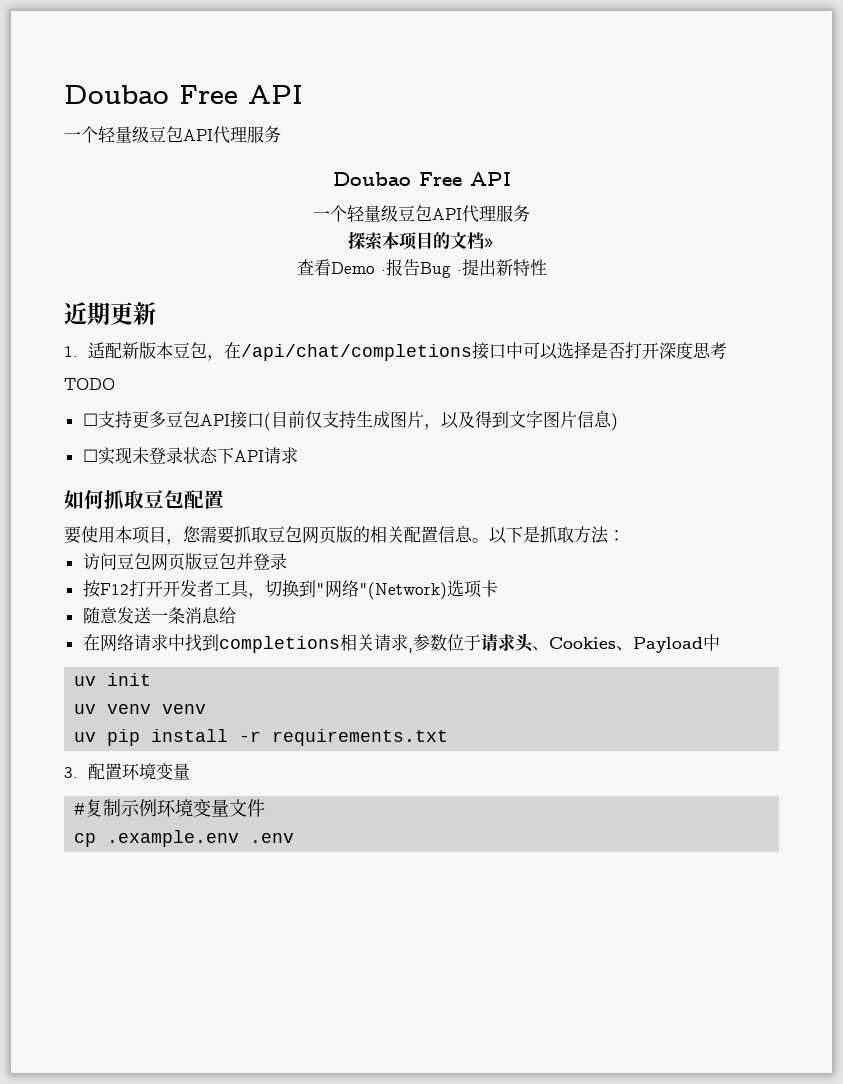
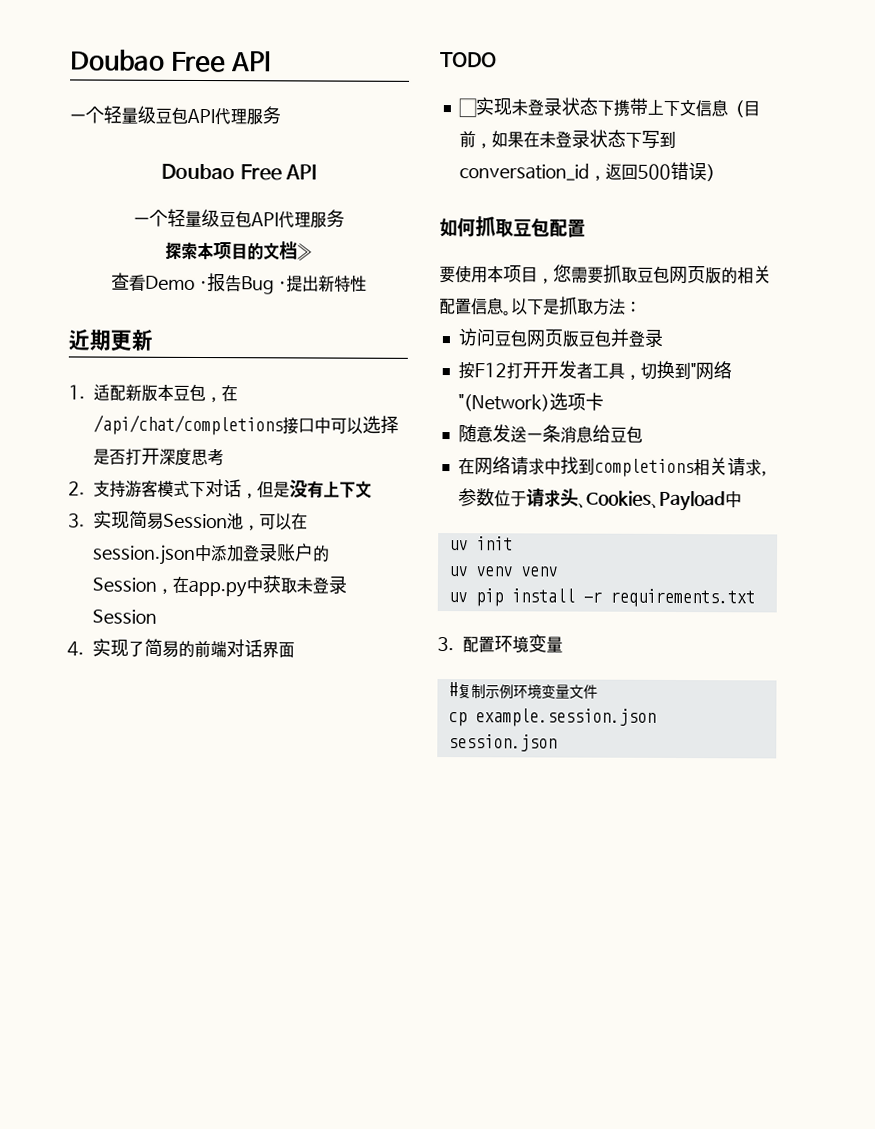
[64,378,115,390] [82,411,618,431] TODO // ☐支持更多豆包API接口(目前仅支持生成图片，以及得到文字图片信息) -> [68,479,372,499] [68,510,308,531] [92,543,330,565] [92,575,347,598] [92,609,157,624] [67,638,295,659] [440,52,497,68] 2.支持游客模式下对话，但是没有上下文 // 3.实现简易Session池，可以在session.json中添加登录账户的Session，在app.py中获取未登录Session // 4.实现了简易的前端对话界面 // TODO
[233,447,298,464] API请求 -> [612,97,760,118] [458,129,676,149] [458,161,723,182] 携带上下文信息（目前，如果在未登录状态下写到conversation_id，返回500错误）
(236, 615) none -> [609,425,643,443] 豆包
[107,830,295,847] .example.env .env -> [474,708,656,727] [447,734,557,752] example.session.json session.json

